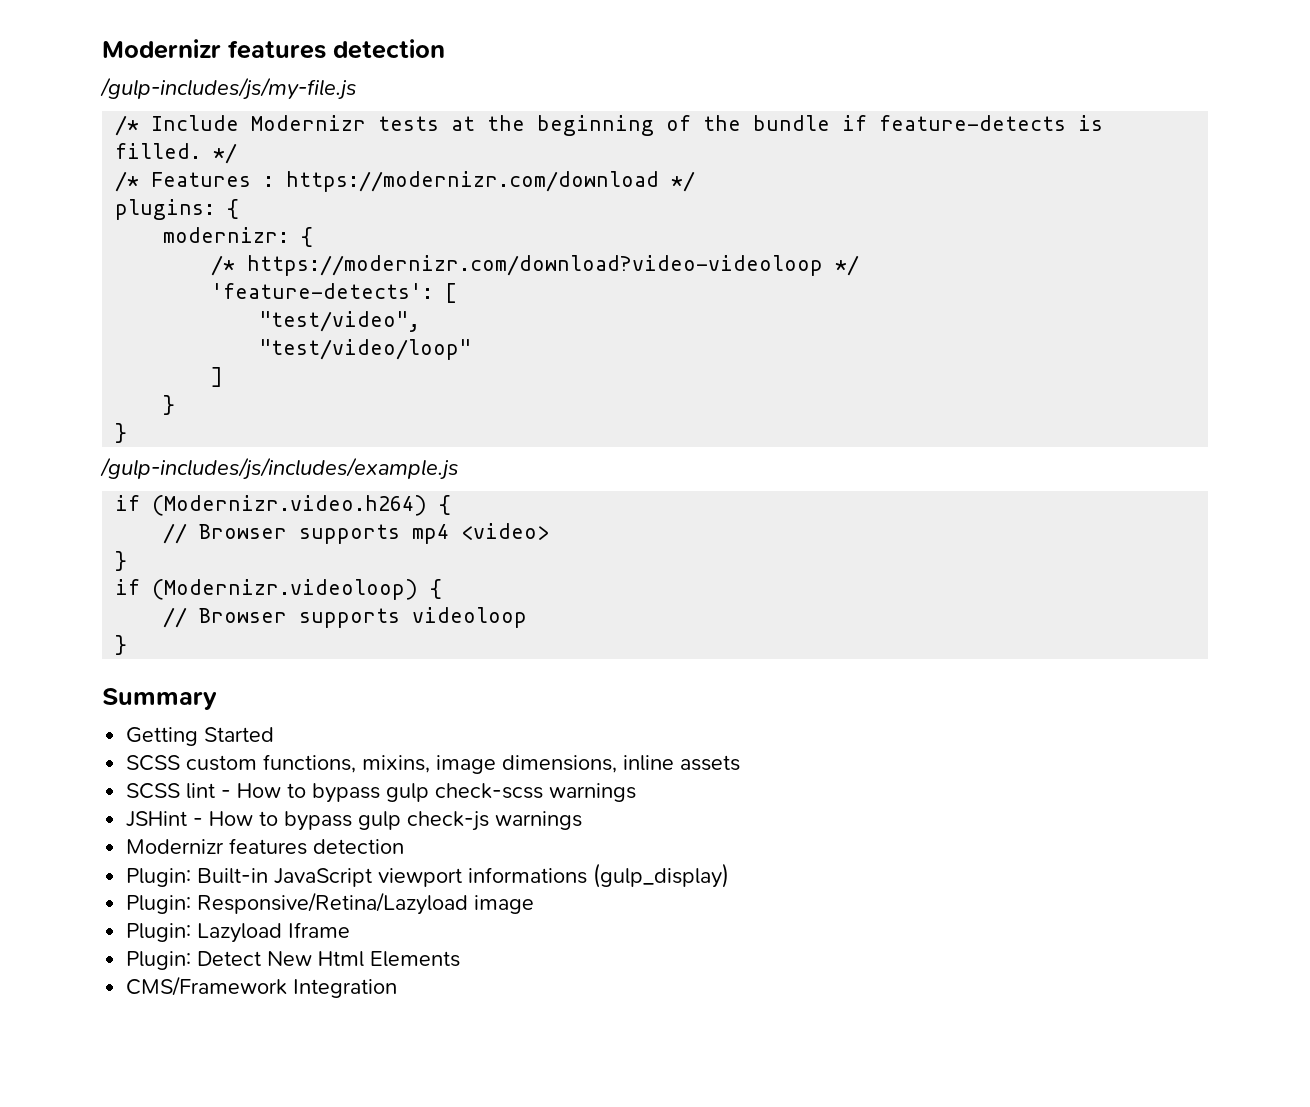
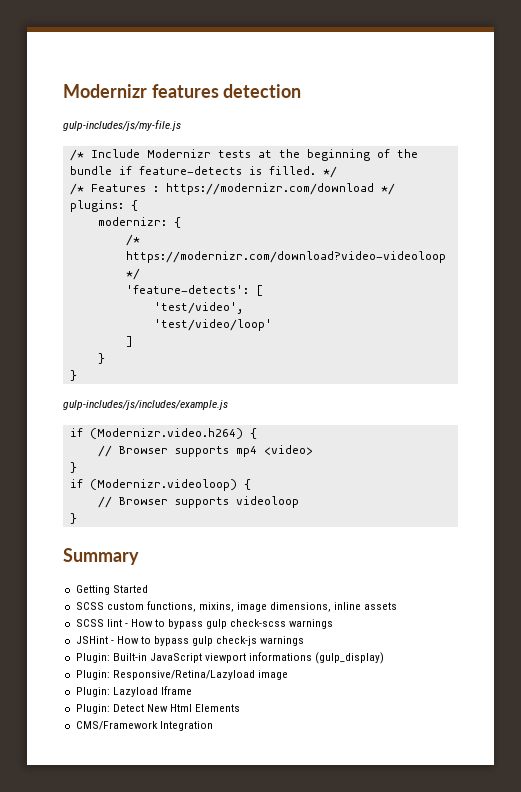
[102,39,445,59] [100,77,357,100] Modernizr features detection // /gulp-includes/js/my-file.js -> [63,84,302,98] [63,120,181,131] Modernizr features detection // gulp-includes/js/my-file.js
[259,311,421,332] [259,339,472,360] "test/video", // "test/video/loop" -> [153,302,243,314] [153,319,272,331] 'test/video', // 'test/video/loop'
[100,457,459,480] /gulp-includes/js/includes/example.js -> [63,400,228,410] gulp-includes/js/includes/example.js
[126,838,405,855] // Modernizr features detection -> (305, 641) none

